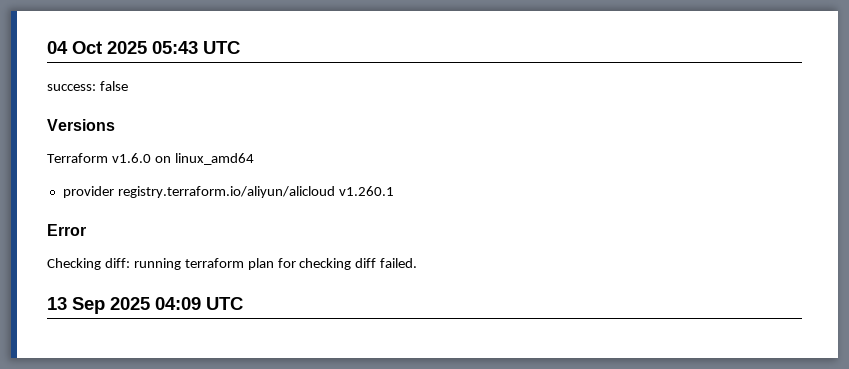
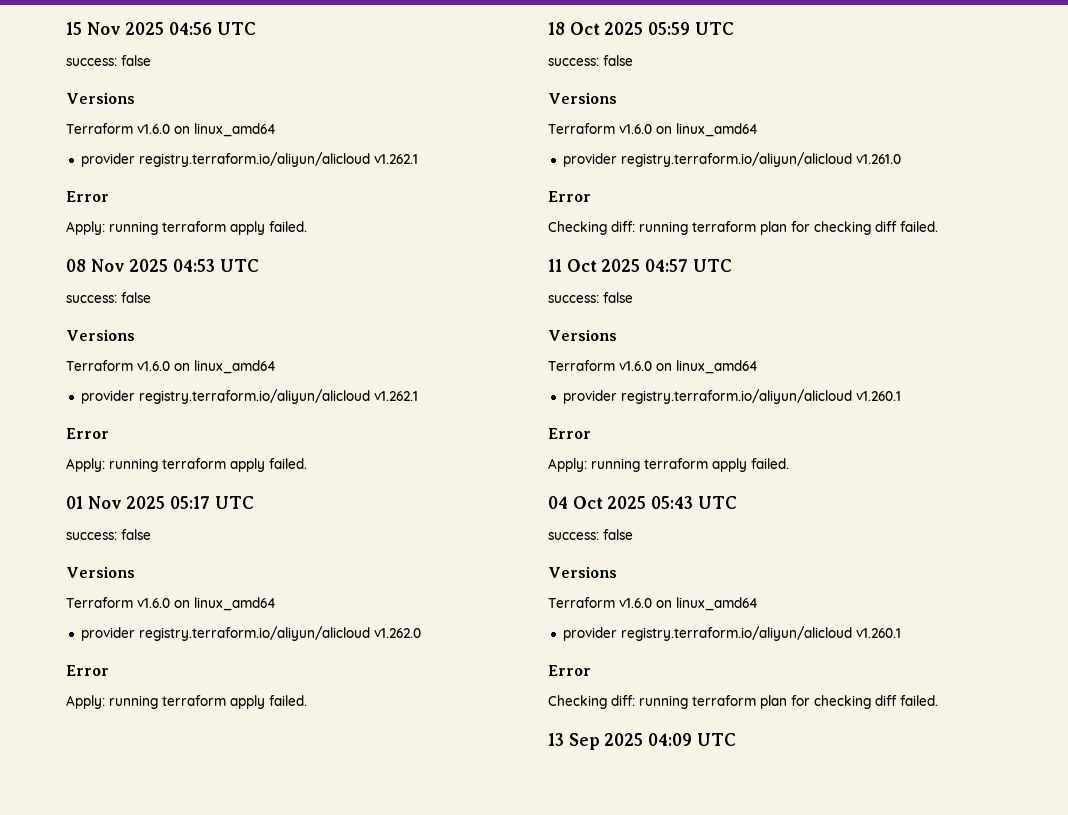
(47, 47) none -> [66,22,256,35] [66,55,151,66] [66,92,135,104] [66,123,276,137] [80,152,418,167] [66,191,109,202] [66,221,307,235] [66,259,259,272] [66,292,151,303] [66,329,135,341] [66,360,276,374] [80,389,418,404] [66,428,109,439] [66,458,307,472] [66,496,254,509] [66,529,151,540] [66,566,135,578] [66,597,276,611] [80,626,421,641] [66,665,109,676] [66,695,307,709] [548,22,734,35] [548,55,633,66] [548,92,617,104] [548,123,758,137] [562,152,901,167] [548,191,591,202] [548,221,938,235] [548,259,732,272] [548,292,633,303] [548,329,617,341] [548,360,758,374] [562,389,901,404] [548,428,591,439] [548,458,789,472] 15 Nov 2025 04:56 UTC // success: false // Versions // Terraform v1.6.0 on linux_amd64 // provider registry.terraform.io/aliyun/alicloud v1.262.1 // Error // Apply: running terraform apply failed. // 08 Nov 2025 04:53 UTC // success: false // Versions // Terraform v1.6.0 on linux_amd64 // provider registry.terraform.io/aliyun/alicloud v1.262.1 // Error // Apply: running terraform apply failed. // 01 Nov 2025 05:17 UTC // success: false // Versions // Terraform v1.6.0 on linux_amd64 // provider registry.terraform.io/aliyun/alicloud v1.262.0 // Error // Apply: running terraform apply failed. // 18 Oct 2025 05:59 UTC // success: false // Versions // Terraform v1.6.0 on linux_amd64 // provider registry.terraform.io/aliyun/alicloud v1.261.0 // Error // Checking diff: running terraform plan for checking diff failed. // 11 Oct 2025 04:57 UTC // success: false // Versions // Terraform v1.6.0 on linux_amd64 // provider registry.terraform.io/aliyun/alicloud v1.260.1 // Error // Apply: running terraform apply failed. //

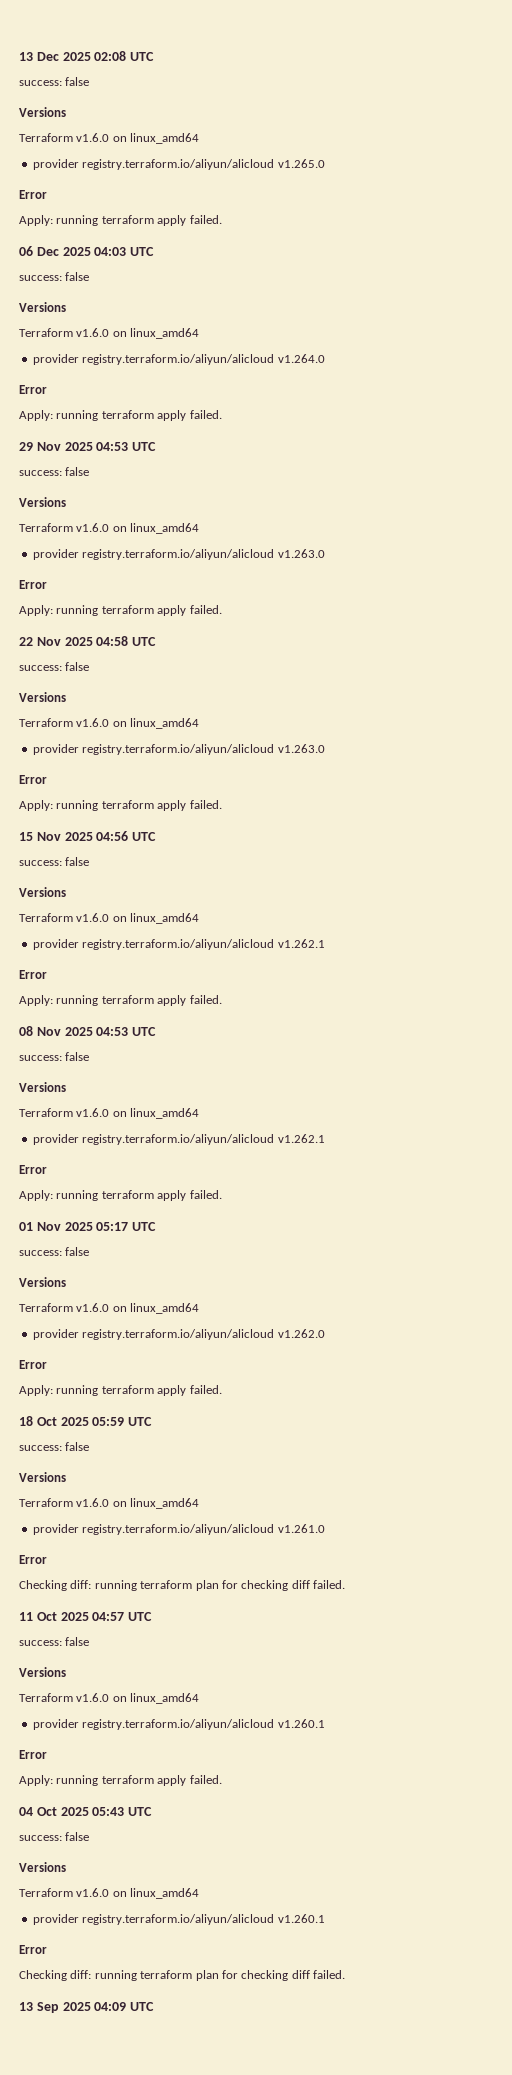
(66, 28) none -> [19,51,155,61] [19,77,90,86] [19,107,66,117] [19,133,200,144] [32,159,325,170] [19,190,47,199] [19,215,222,226] [19,246,155,256] [19,272,90,281] [19,302,66,312] [19,328,200,339] [32,354,325,365] [19,385,47,394] [19,410,222,421] [19,442,157,451] [19,467,90,476] [19,497,66,507] [19,523,200,534] [32,549,325,560] [19,580,47,589] [19,605,222,616] [19,636,157,646] [19,662,90,671] [19,692,66,702] [19,718,200,729] [32,744,325,755] [19,775,47,784] [19,800,222,811] 13 Dec 2025 02:08 UTC // success: false // Versions // Terraform v1.6.0 on linux_amd64 // provider registry.terraform.io/aliyun/alicloud v1.265.0 // Error // Apply: running terraform apply failed. // 06 Dec 2025 04:03 UTC // success: false // Versions // Terraform v1.6.0 on linux_amd64 // provider registry.terraform.io/aliyun/alicloud v1.264.0 // Error // Apply: running terraform apply failed. // 29 Nov 2025 04:53 UTC // success: false // Versions // Terraform v1.6.0 on linux_amd64 // provider registry.terraform.io/aliyun/alicloud v1.263.0 // Error // Apply: running terraform apply failed. // 22 Nov 2025 04:58 UTC // success: false // Versions // Terraform v1.6.0 on linux_amd64 // provider registry.terraform.io/aliyun/alicloud v1.263.0 // Error // Apply: running terraform apply failed. //

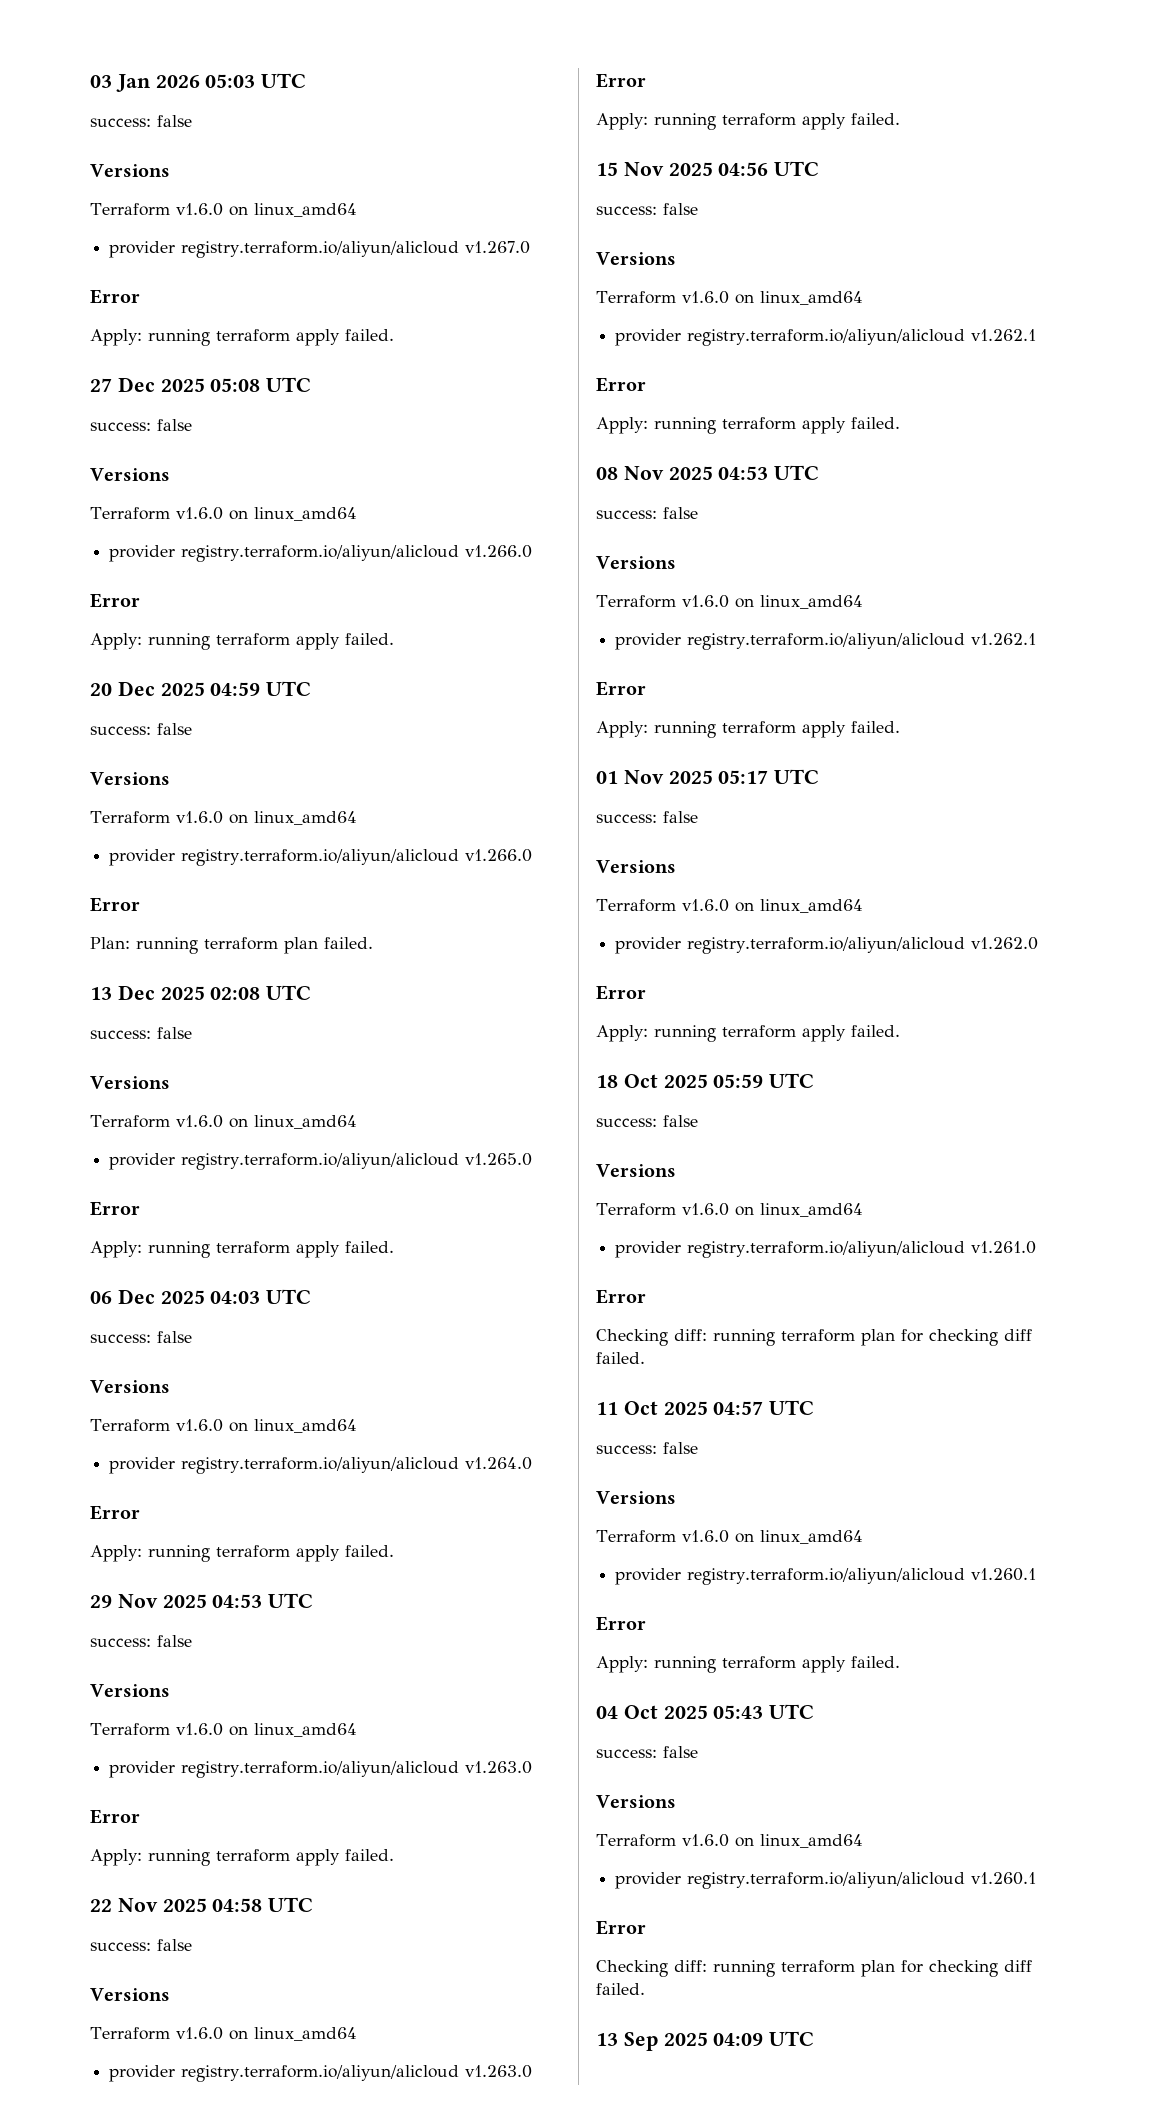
(19, 56) none -> [90,73,307,92] [90,115,192,127] [90,164,170,177] [90,203,357,217] [109,241,531,258] [90,289,140,304] [90,329,394,346] [90,377,312,392] [90,419,192,431] [90,468,170,481] [90,507,357,521] [109,545,533,562] [90,593,140,608] [90,633,394,650] [90,681,312,696] [90,723,192,735] [90,772,170,785] [90,811,357,825] [109,849,533,866] [90,897,140,912] [90,937,373,954] 03 Jan 2026 05:03 UTC // success: false // Versions // Terraform v1.6.0 on linux_amd64 // provider registry.terraform.io/aliyun/alicloud v1.267.0 // Error // Apply: running terraform apply failed. // 27 Dec 2025 05:08 UTC // success: false // Versions // Terraform v1.6.0 on linux_amd64 // provider registry.terraform.io/aliyun/alicloud v1.266.0 // Error // Apply: running terraform apply failed. // 20 Dec 2025 04:59 UTC // success: false // Versions // Terraform v1.6.0 on linux_amd64 // provider registry.terraform.io/aliyun/alicloud v1.266.0 // Error // Plan: running terraform plan failed. //

